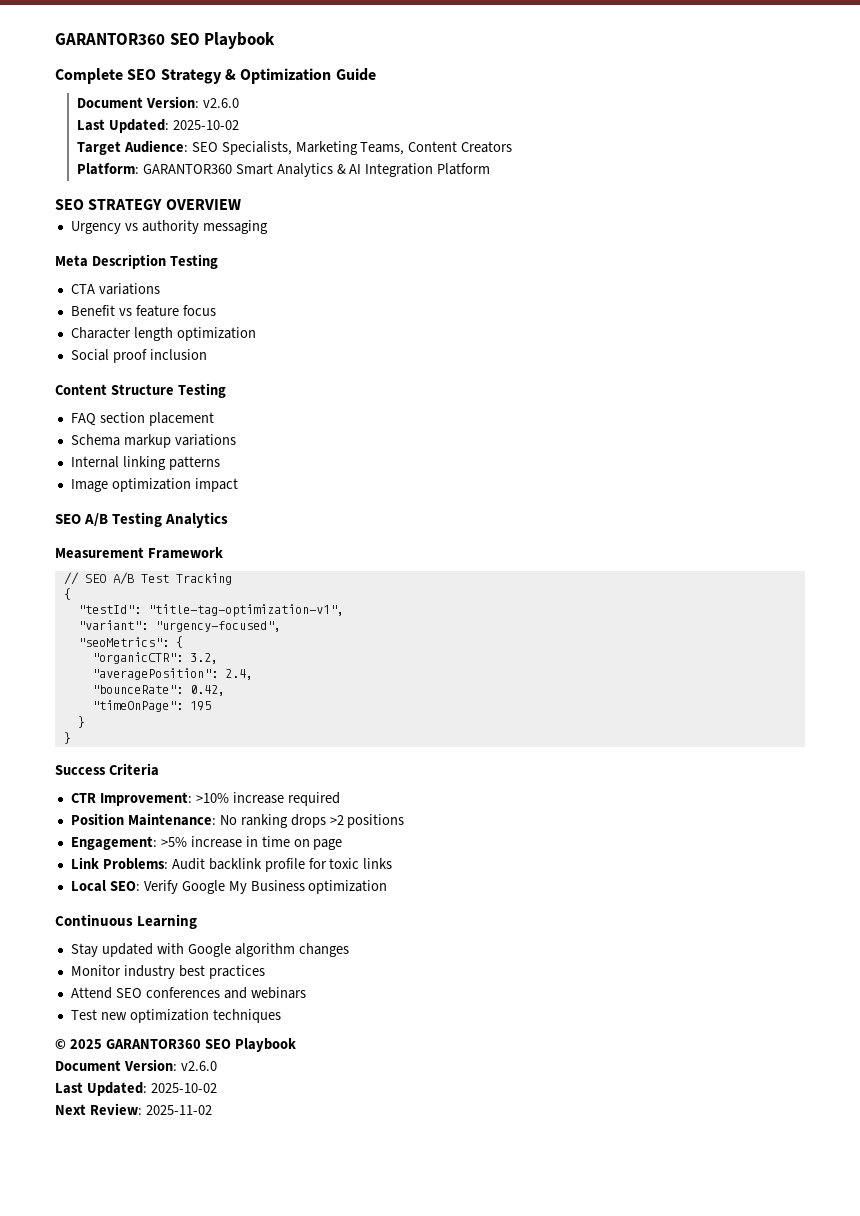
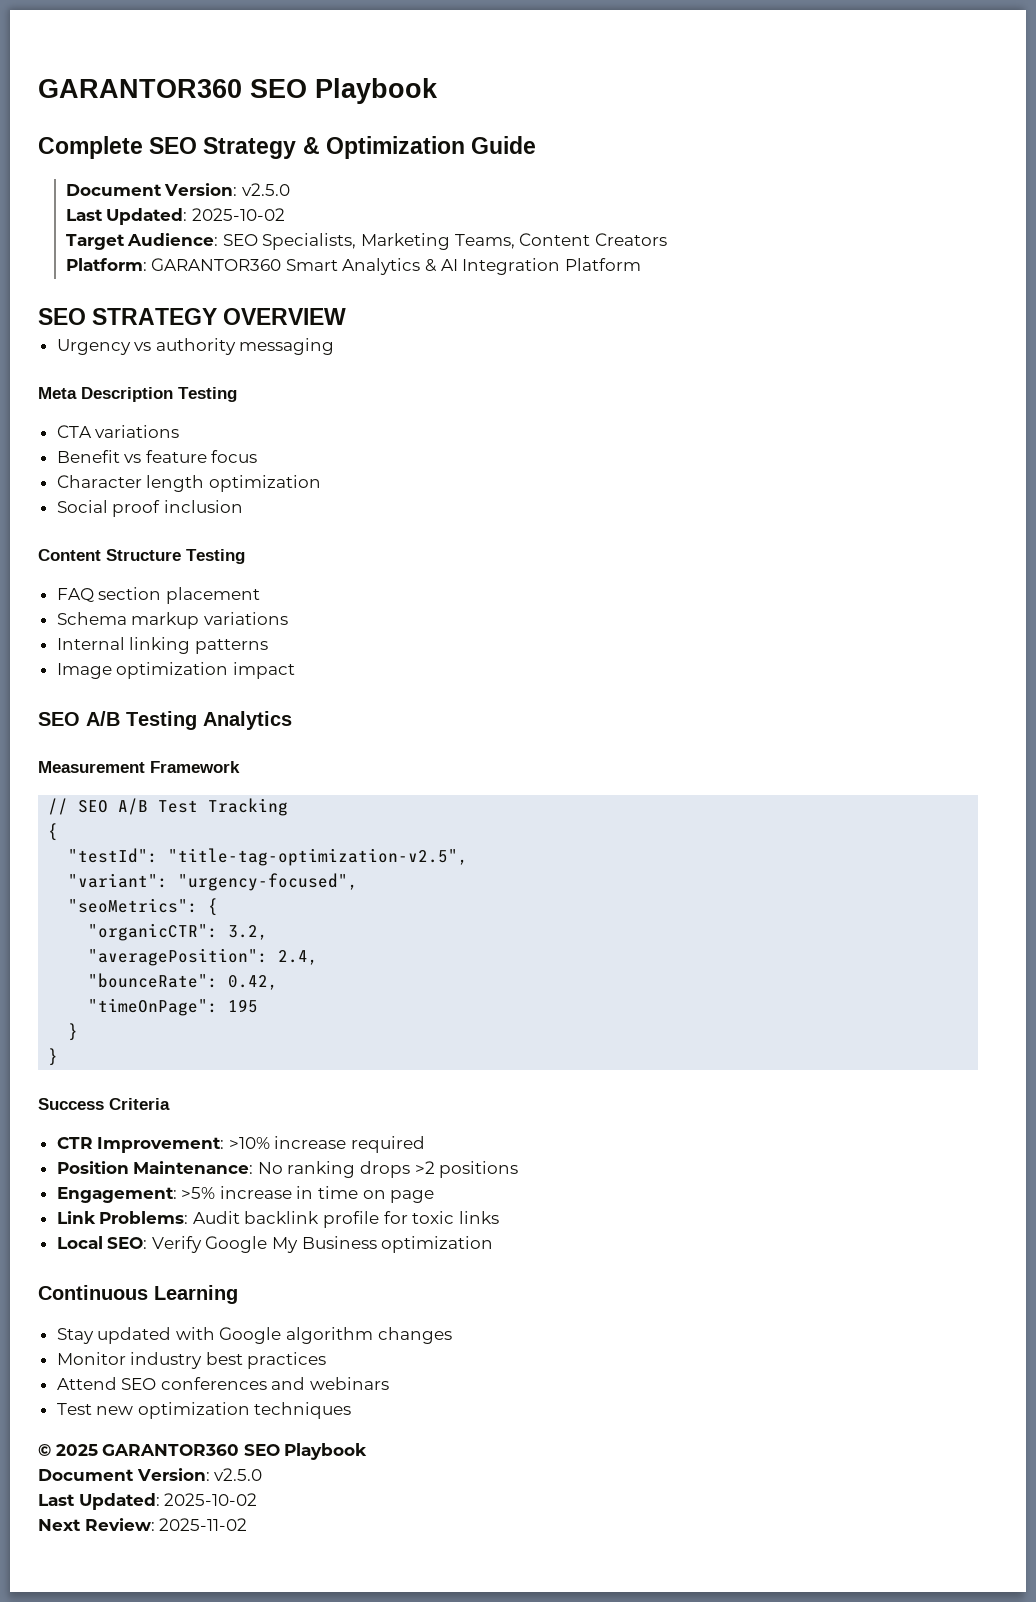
[202,98,239,108] v2.6.0 -> [241,183,290,196] v2.5.0
[147,604,344,617] "title-tag-optimization-v1", -> [168,848,469,866] "title-tag-optimization-v2.5",
[180,1061,217,1071] v2.6.0 -> [214,1468,263,1481] v2.5.0

